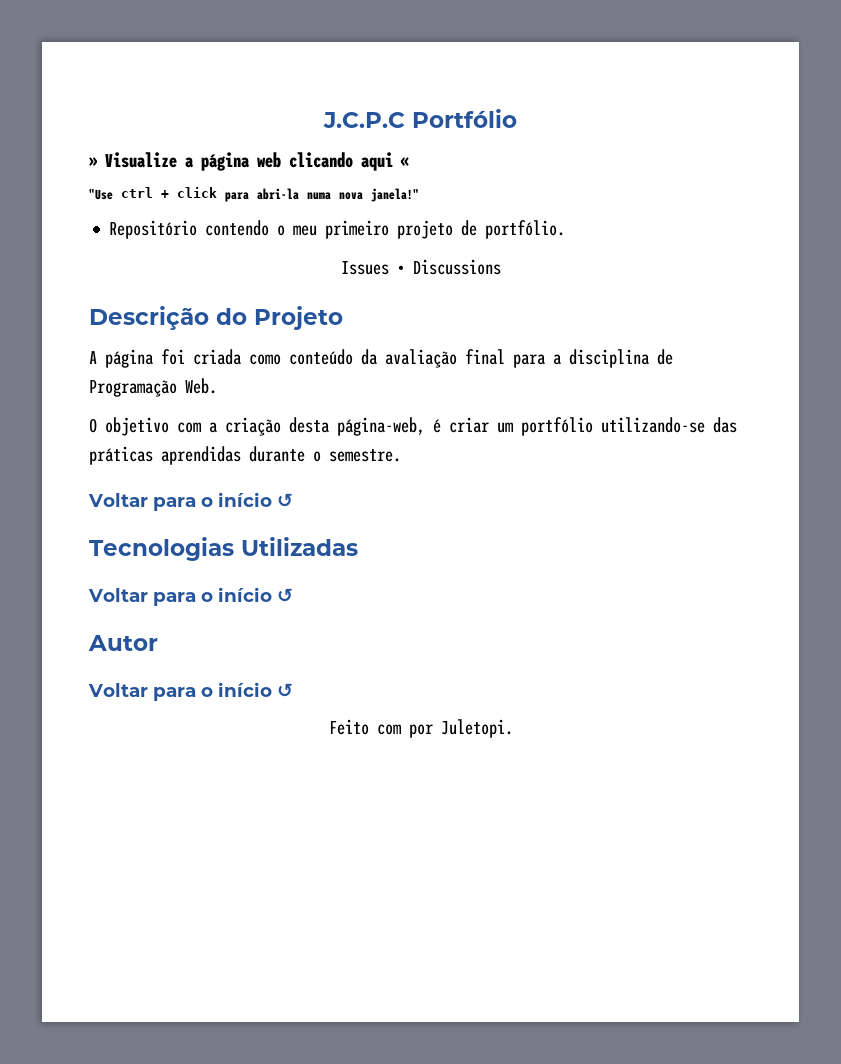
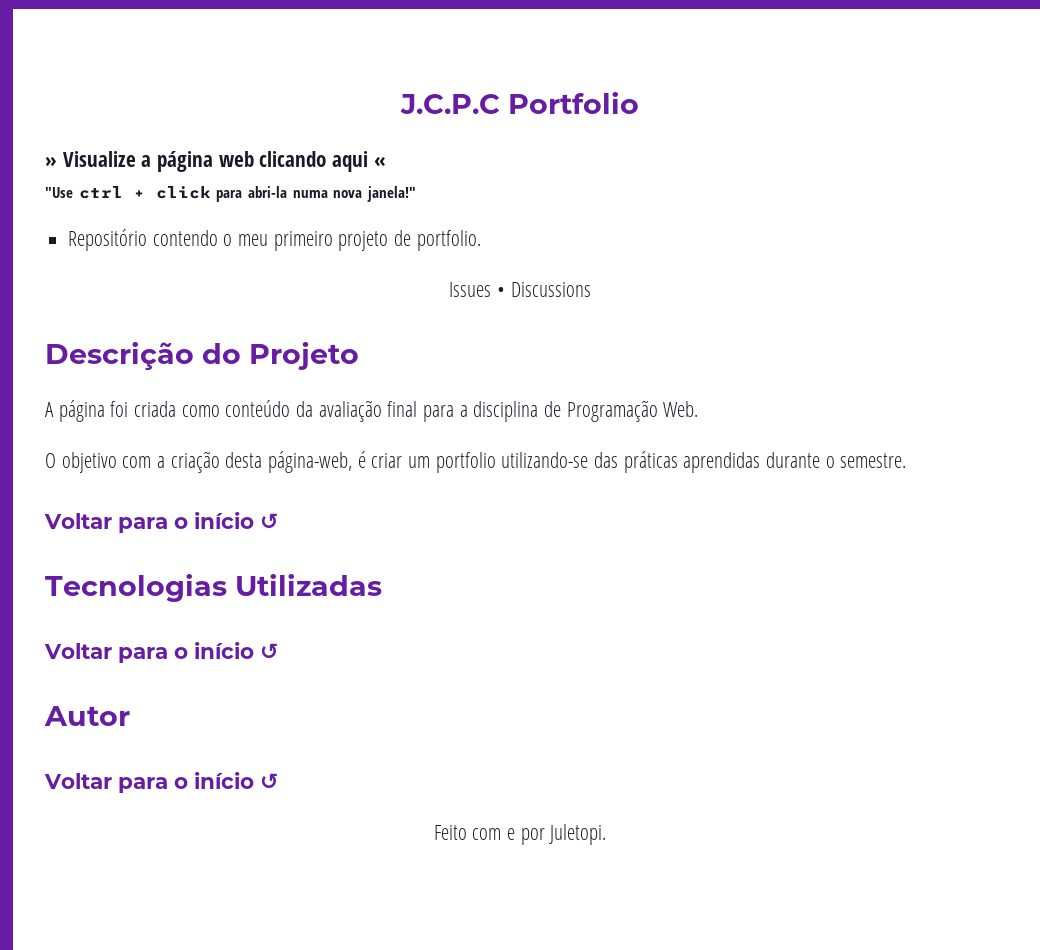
[412,109,517,128] Portfólio -> [508,92,639,114] Portfolio
[485,220,566,239] portfólio. -> [416,230,481,251] portfolio.
[521,417,593,436] portfólio -> [435,452,496,473] portfolio
(401, 729) none -> [507,828,515,840] e

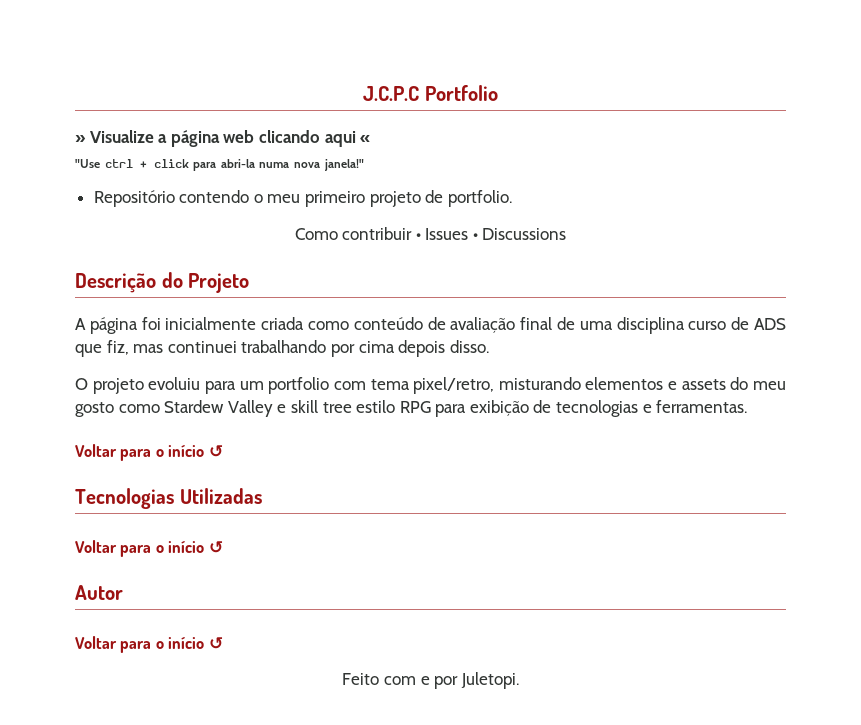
(481, 240) none -> [294,227,421,240] Como contribuir •
(129, 409) none -> [165,317,257,330] inicialmente
[296,401,314,417] da -> [427,317,446,330] de
[423,400,699,422] [45,451,907,473] para a disciplina de Programação Web. // O objetivo com a criação desta página-web, é criar um portfolio utilizando-se das práticas aprendidas durante o semestre. -> [557,317,786,334] [75,340,489,357] [75,377,786,394] [75,400,748,417] de uma disciplina curso de ADS que fiz, mas continuei trabalhando por cima depois disso. // O projeto evoluiu para um portfolio com tema pixel/retro, misturando elementos e assets do meu gosto como Stardew Valley e skill tree estilo RPG para exibição de tecnologias e ferramentas.

